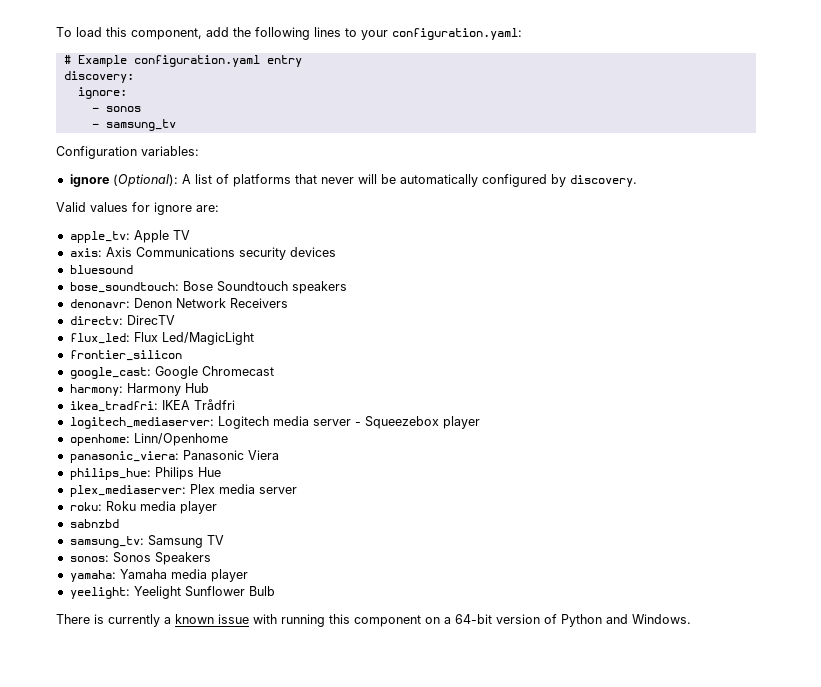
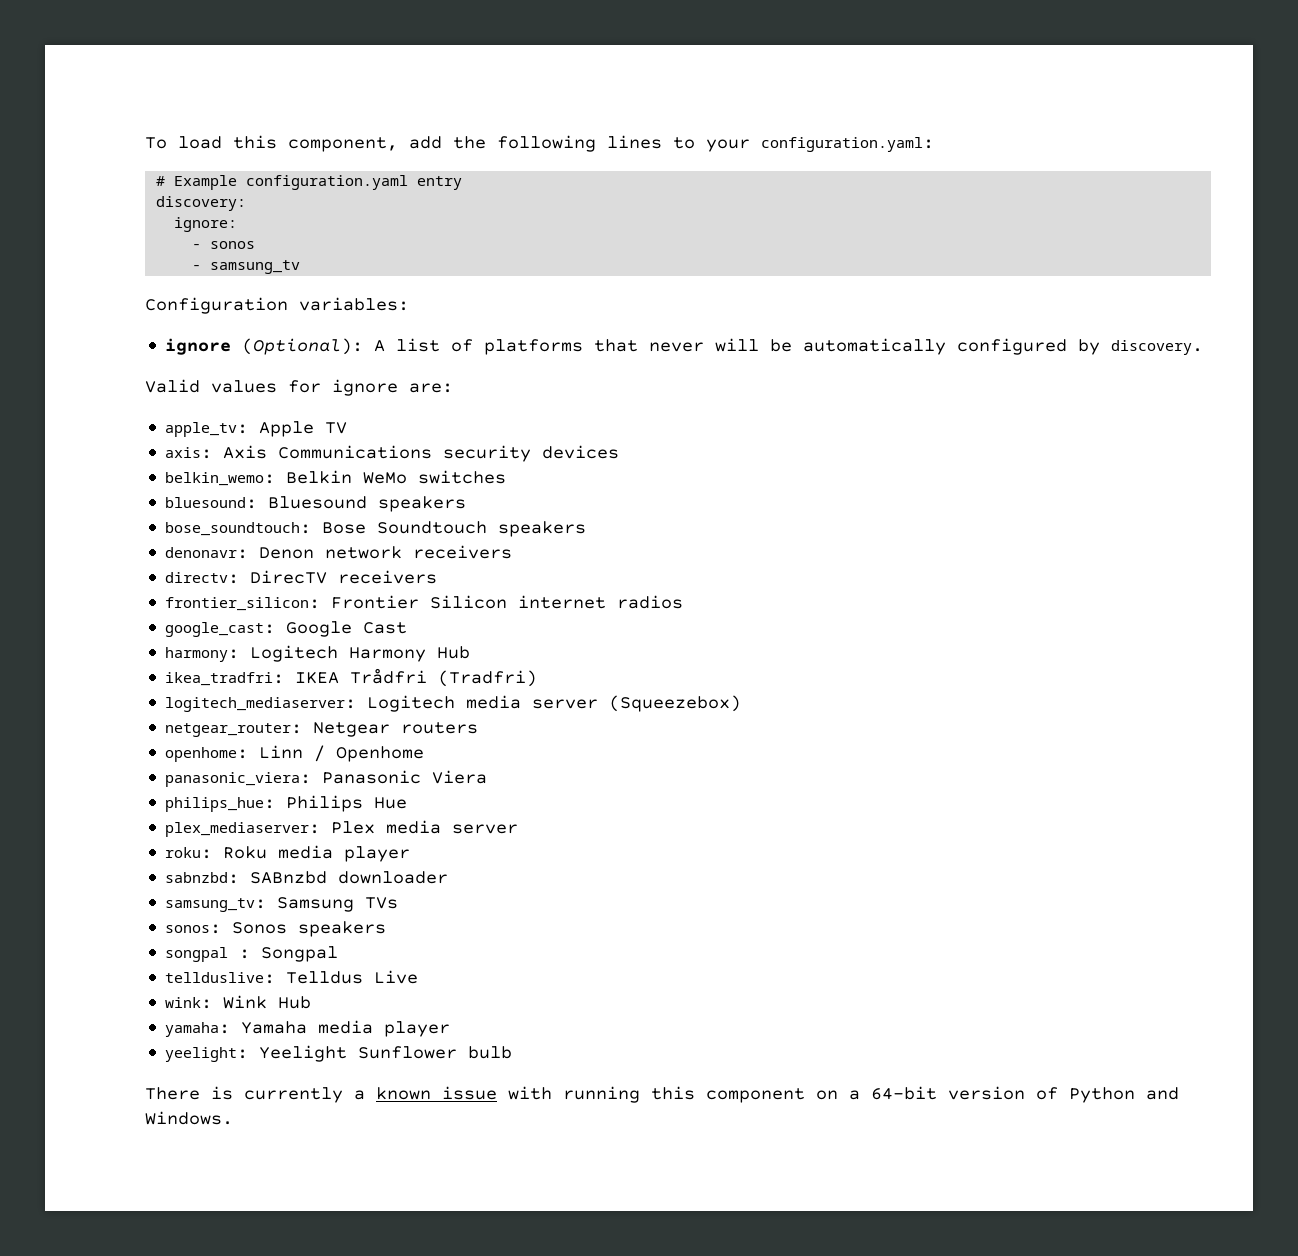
[69,265,133,274] bluesound -> [165,470,507,486] [165,496,467,512] belkin_wemo: Belkin WeMo switches // bluesound: Bluesound speakers
[175,298,288,308] Network Receivers -> [325,545,513,559] network receivers
[69,332,254,345] [69,350,182,361] // flux_led: Flux Led/MagicLight // frontier_silicon -> [338,570,438,584] [165,595,684,611] receivers // frontier_silicon: Frontier Silicon internet radios
[201,366,274,376] Chromecast -> [363,622,408,634] Cast
(123, 390) none -> [250,645,339,662] Logitech
(235, 404) none -> [438,670,538,687] (Tradfri)
[354,416,480,429] [69,433,228,446] - Squeezebox player // openhome: Linn/Openhome -> [609,695,742,712] [165,722,479,737] [165,745,425,762] (Squeezebox) // netgear_router: Netgear routers // openhome: Linn / Openhome
[69,519,119,528] sabnzbd -> [165,871,449,884] sabnzbd: SABnzbd downloader
[206,535,224,545] TV -> [365,897,399,909] TVs
[154,552,211,565] Speakers -> [298,921,387,937] [165,946,339,962] [165,970,419,984] [165,995,312,1009] speakers // songpal : Songpal // tellduslive: Telldus Live // wink: Wink Hub
[248,586,275,596] Bulb -> [468,1046,513,1059] bulb

